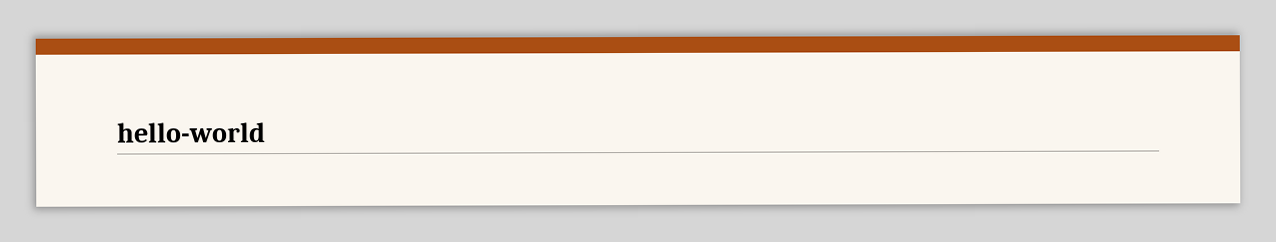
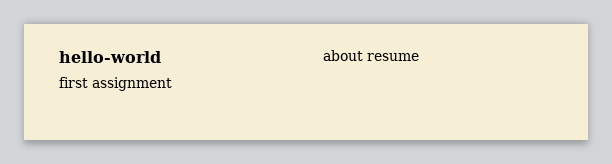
(266, 132) none -> [59,77,172,91] [323,50,419,61] // first assignment // about resume

